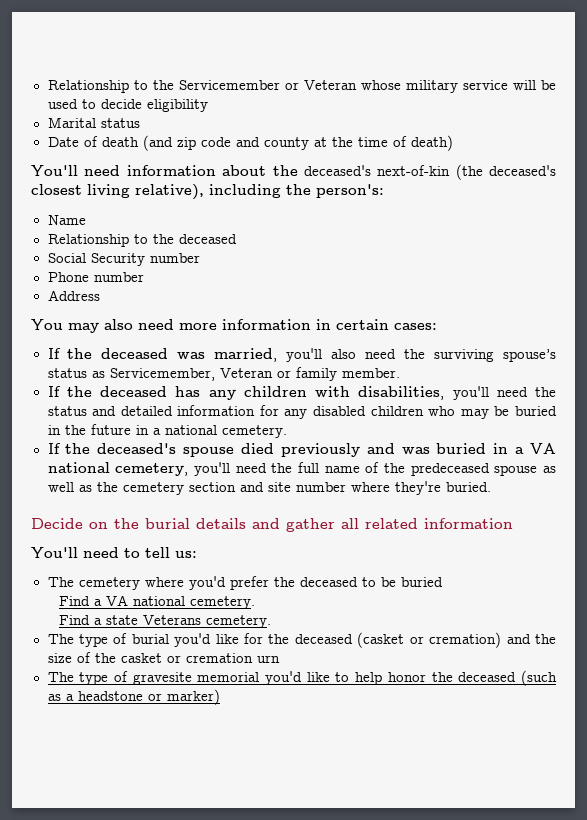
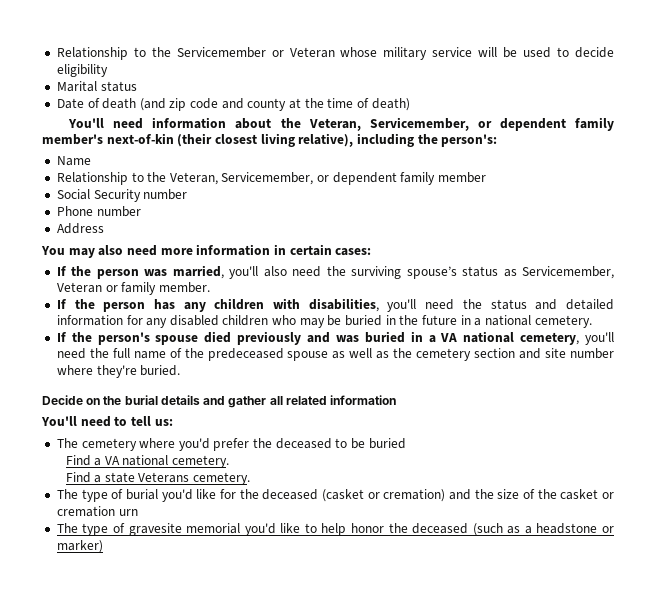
[303,164,556,180] deceased's next-of-kin (the deceased's -> [308,117,614,131] [42,133,213,147] Veteran, Servicemember, or dependent family member's next-of-kin (their
[178,234,237,244] deceased -> [169,172,487,185] Veteran, Servicemember, or dependent family member
[101,348,169,359] deceased -> [96,269,139,279] person
[100,386,167,397] deceased -> [103,302,146,312] person
[97,443,177,454] deceased's -> [97,332,150,345] person's

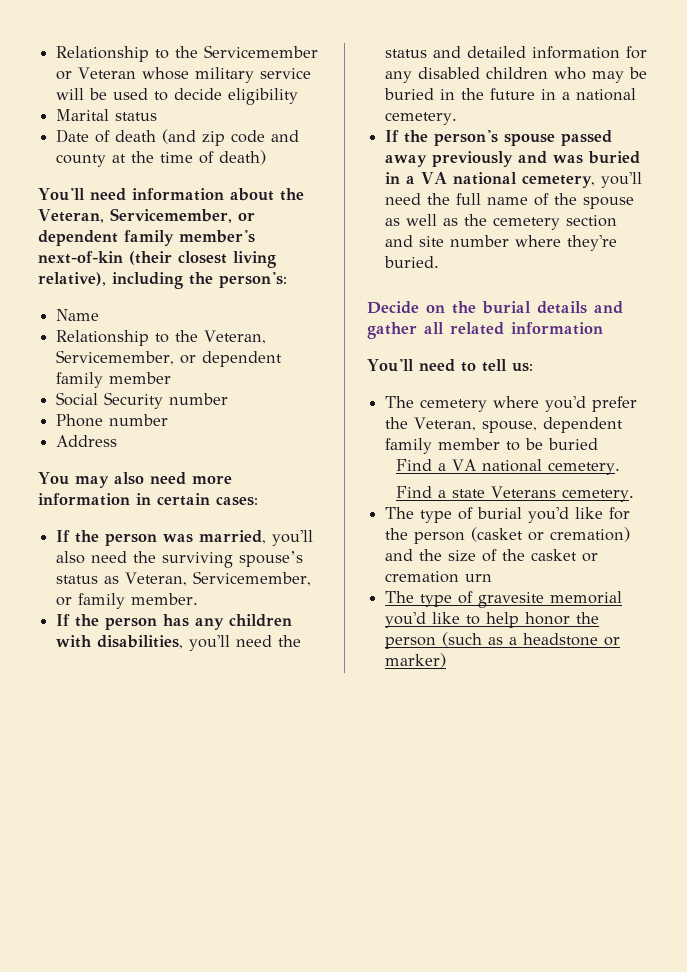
[522,266,614,279] [56,282,102,293] Servicemember, Veteran -> [125,571,312,586] Veteran, Servicemember,
[204,331,232,343] died -> [561,130,613,146] [385,155,428,167] passed away
[207,348,284,361] predeceased -> (578, 199) none
[275,438,332,449] deceased -> [414,417,624,433] [385,438,501,454] Veteran, spouse, dependent family member
[262,489,319,500] deceased -> [414,532,466,544] person
[412,523,469,534] deceased -> [385,637,437,649] person

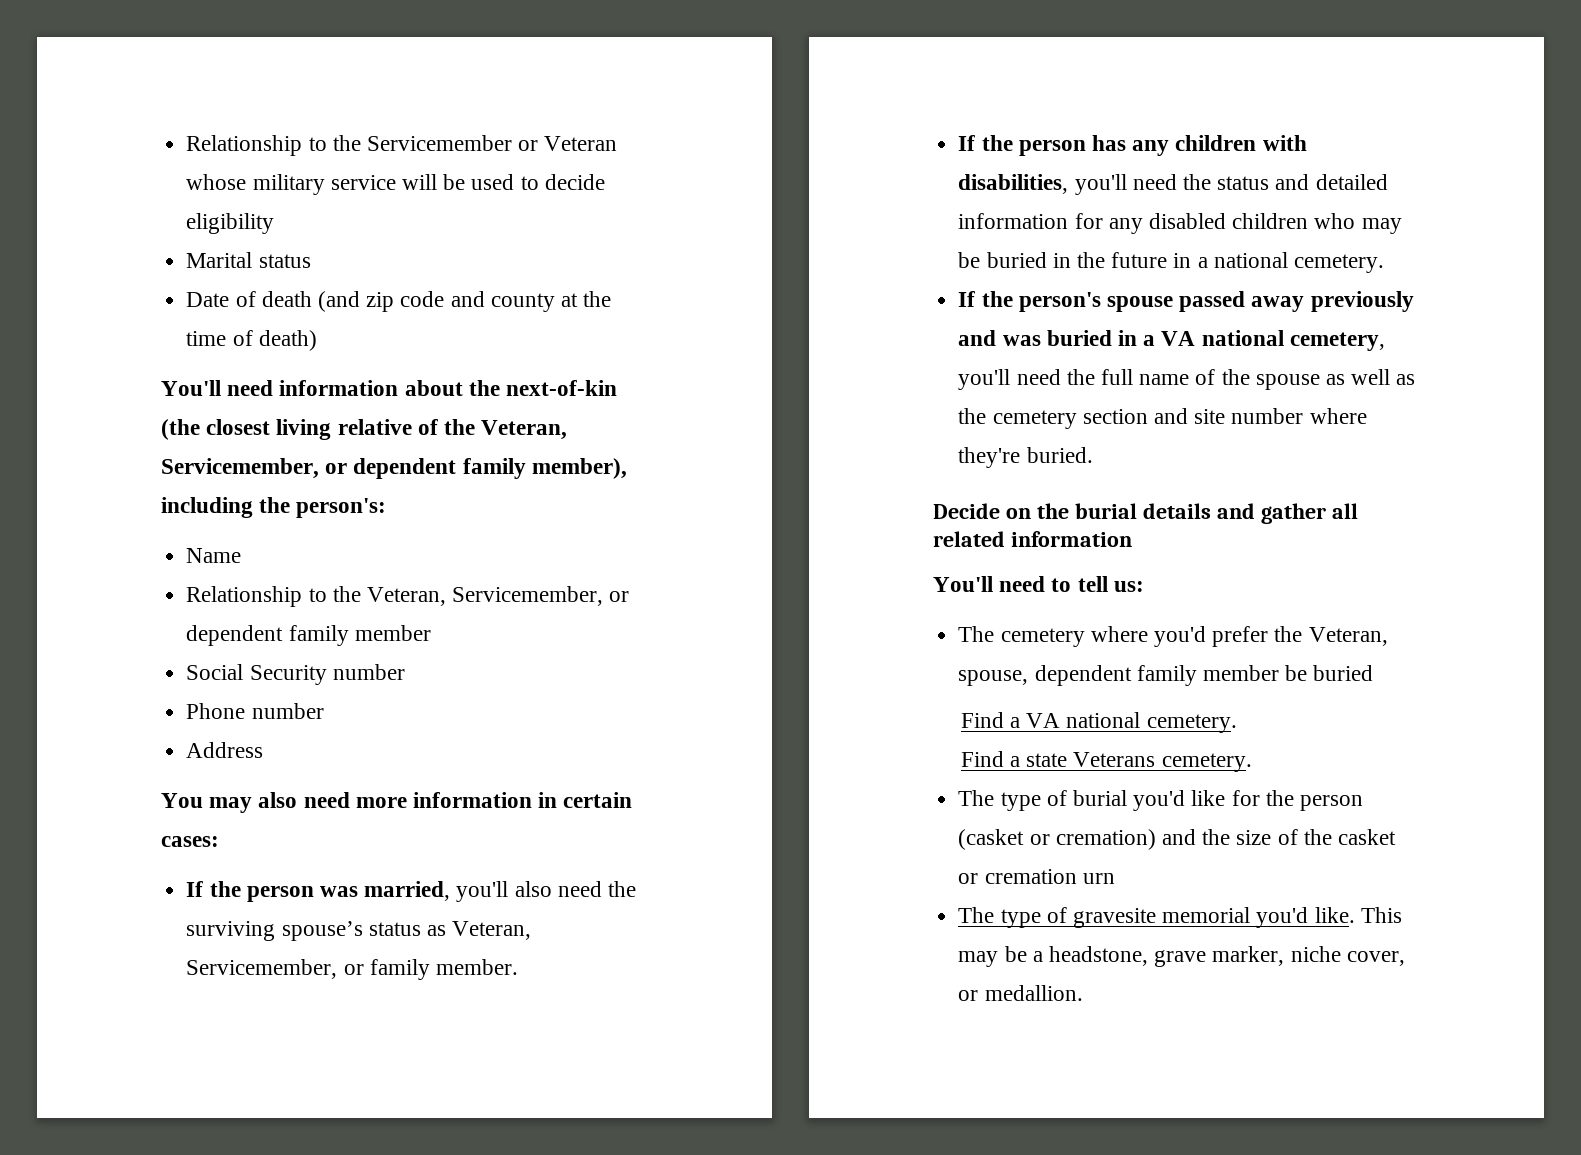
[38,208,255,223] [38,230,255,246] [38,251,276,268] [38,272,106,286] Veteran, Servicemember, or dependent family member's next-of-kin (their closest living relative), -> [506,380,618,396] [161,419,568,440] [161,458,627,479] next-of-kin (the closest living relative of the Veteran, Servicemember, or dependent family member),
[506,441,521,451] to -> (1279, 673) none
[432,612,600,628] [385,632,621,649] [385,653,447,668] like to help honor the person (such as a headstone or marker) -> [1314,907,1402,923] [958,946,1405,967] [958,985,1083,1001] like. This may be a headstone, grave marker, niche cover, or medallion.

